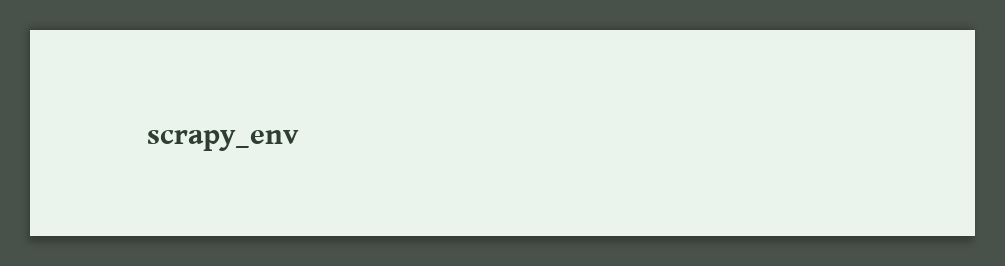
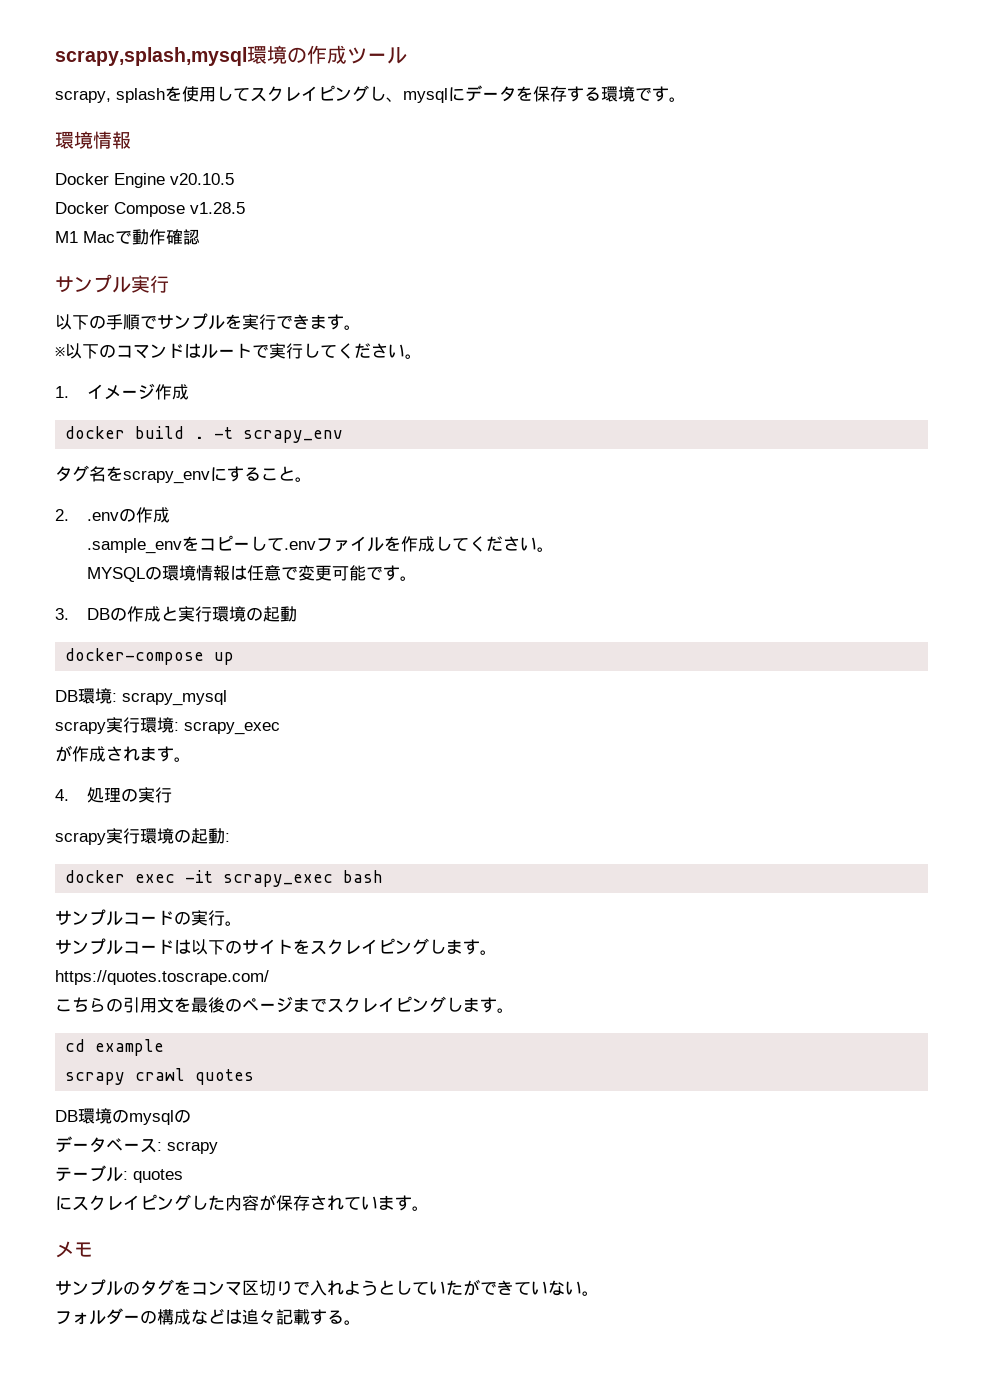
[147,130,299,151] scrapy_env -> [55,45,407,66] [55,85,686,103] [55,131,131,149] [55,173,234,188] [55,202,245,217] [55,229,200,245] [55,274,169,293] [55,313,361,330] [55,343,422,359] [55,383,189,400] [65,426,344,443] [55,465,312,484] [55,507,170,523] [86,535,554,554] [86,565,417,582] [55,606,297,622] [65,648,235,665] [55,688,227,706] [55,717,280,735] [55,745,191,762] [55,787,172,803] [55,828,230,845] [65,870,384,887] [55,909,242,926] [55,938,497,955] [55,970,269,985] [55,996,514,1013] [65,1039,165,1056] [65,1068,255,1085] [55,1108,191,1125] [55,1136,218,1154] [55,1165,183,1183] [55,1194,429,1211] [55,1241,93,1258] [55,1279,599,1296] [55,1308,361,1325] scrapy,splash,mysql環境の作成ツール // scrapy, splashを使用してスクレイピングし、mysqlにデータを保存する環境です。 // 環境情報 // Docker Engine v20.10.5 // Docker Compose v1.28.5 // M1 Macで動作確認 // サンプル実行 // 以下の手順でサンプルを実行できます。 // ※以下のコマンドはルートで実行してください。 // 1.イメージ作成 // docker build . -t scrapy_env // タグ名をscrapy_envにすること。 // 2. .envの作成 // .sample_envをコピーして.envファイルを作成してください。 // MYSQLの環境情報は任意で変更可能です。 // 3. DBの作成と実行環境の起動 // docker-compose up // DB環境: scrapy_mysql // scrapy実行環境: scrapy_exec // が作成されます。 // 4.処理の実行 // scrapy実行環境の起動: // docker exec -it scrapy_exec bash // サンプルコードの実行。 // サンプルコードは以下のサイトをスクレイピングします。 // https://quotes.toscrape.com/ // こちらの引用文を最後のページまでスクレイピングします。 // cd example // scrapy crawl quotes // DB環境のmysqlの // データベース: scrapy // テーブル: quotes // にスクレイピングした内容が保存されています。 // メモ // サンプルのタグをコンマ区切りで入れようとしていたができていない。 // フォルダーの構成などは追々記載する。

